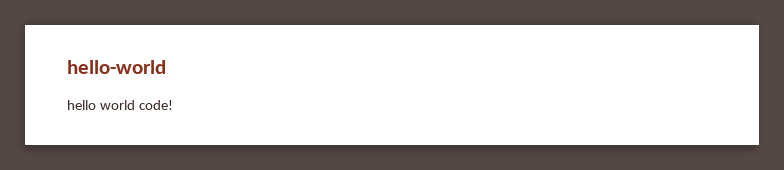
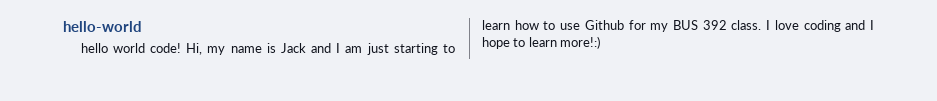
(173, 105) none -> [186,43,455,55] [482,20,874,32] [482,36,601,49] Hi, my name is Jack and I am just starting to learn how to use Github for my BUS 392 class. I love coding and I hope to learn more!:)

